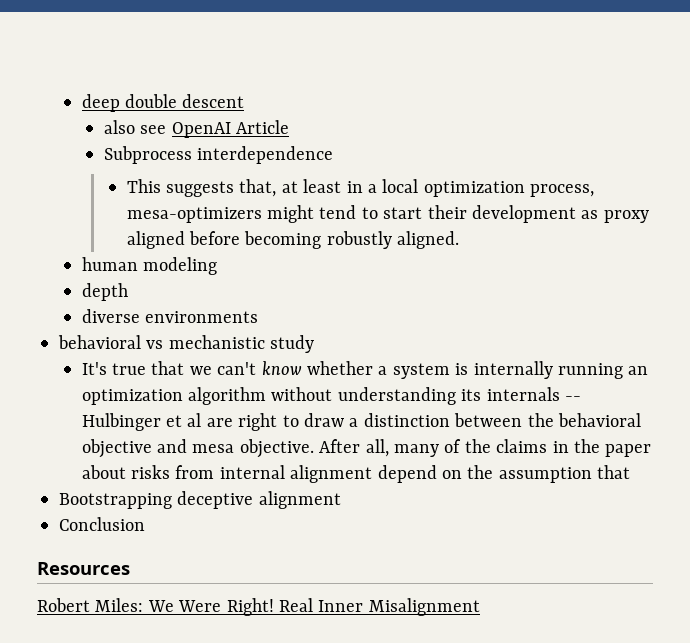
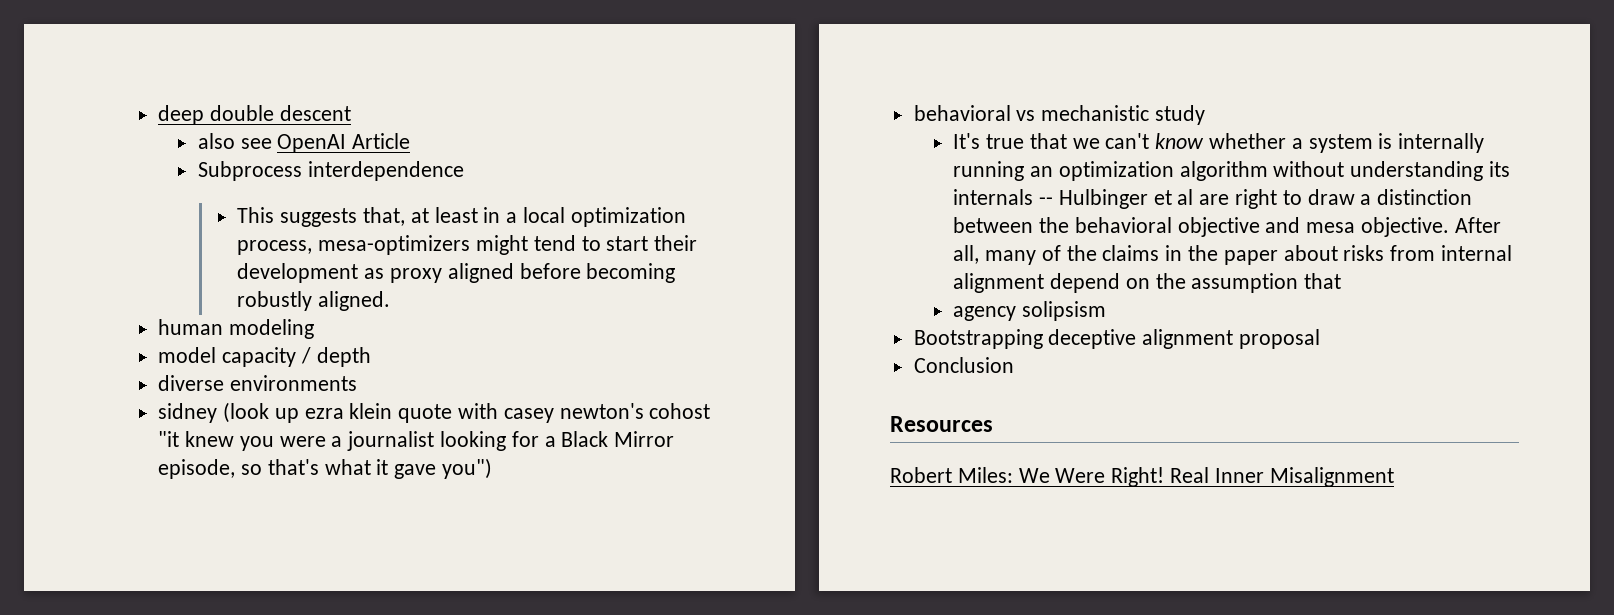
(217, 266) none -> [158,347,311,367] model capacity /
(258, 317) none -> [158,402,711,423] [158,431,675,451] [158,458,493,479] // sidney (look up ezra klein quote with casey newton's cohost "it knew you were a journalist looking for a Black Mirror episode, so that's what it gave you")
(631, 472) none -> [953,301,1107,321] // agency solipsism
(341, 500) none -> [1239,329,1321,349] proposal

